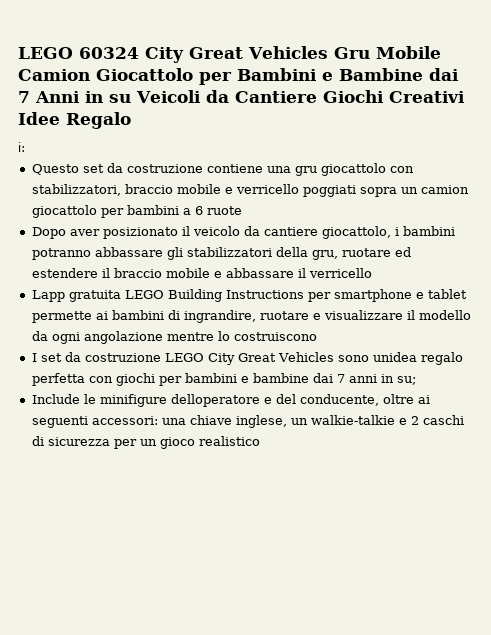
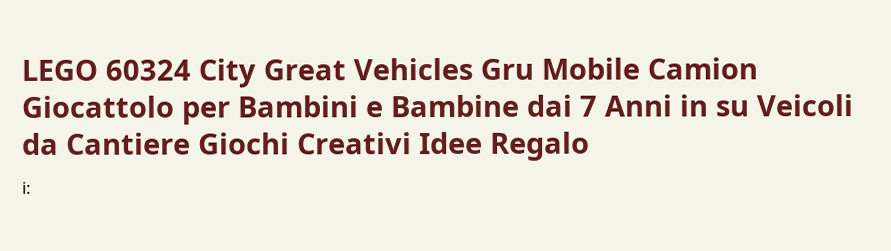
[31,163,414,176] [31,184,469,197] [31,205,242,218] [31,226,455,239] [31,247,411,260] [31,268,372,278] [31,289,467,302] [31,310,471,323] [31,331,317,344] [31,352,463,365] [31,373,416,386] [31,394,430,407] [31,415,464,428] [31,436,260,449] // Questo set da costruzione contiene una gru giocattolo con stabilizzatori, braccio mobile e verricello poggiati sopra un camion giocattolo per bambini a 6 ruote // Dopo aver posizionato il veicolo da cantiere giocattolo, i bambini potranno abbassare gli stabilizzatori della gru, ruotare ed estendere il braccio mobile e abbassare il verricello // Lapp gratuita LEGO Building Instructions per smartphone e tablet permette ai bambini di ingrandire, ruotare e visualizzare il modello da ogni angolazione mentre lo costruiscono // I set da costruzione LEGO City Great Vehicles sono unidea regalo perfetta con giochi per bambini e bambine dai 7 anni in su; // Include le minifigure delloperatore e del conducente, oltre ai seguenti accessori: una chiave inglese, un walkie-talkie e 2 caschi di sicurezza per un gioco realistico -> (31, 187) none

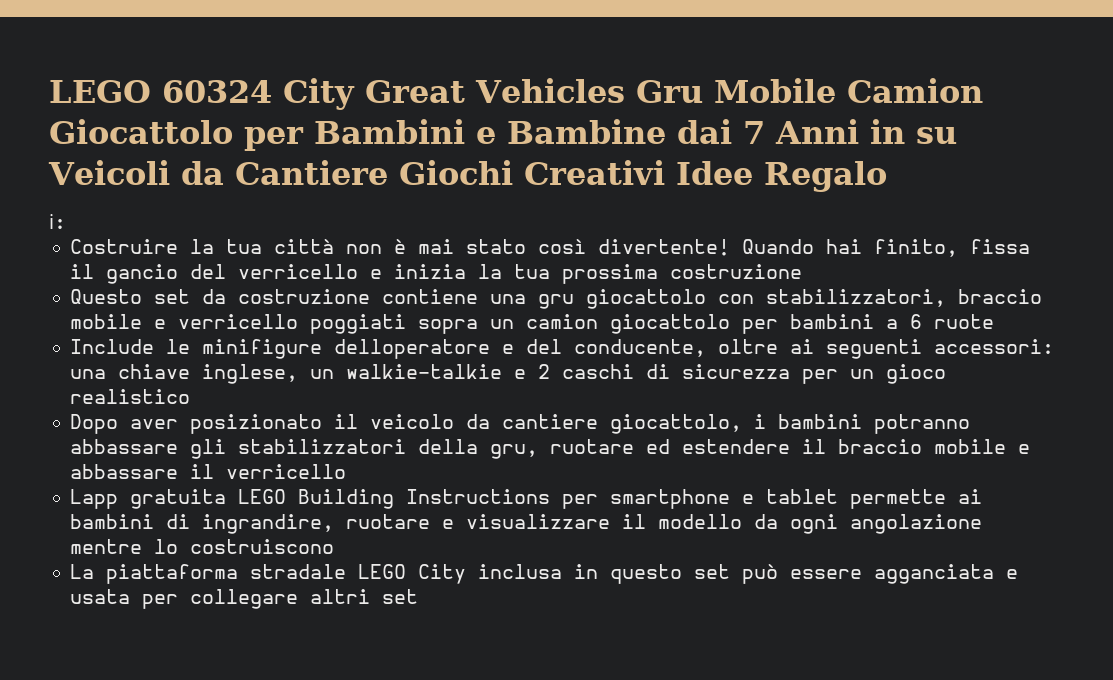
(31, 187) none -> [70,239,1031,257] [70,264,803,284] [70,289,1043,309] [70,314,995,334] [70,339,1055,359] [70,364,947,384] [70,389,191,404] [70,414,971,434] [70,439,1031,459] [70,464,347,479] [70,489,983,509] [70,514,983,534] [70,539,335,554] [70,564,1019,584] [70,589,419,609] // Costruire la tua città non è mai stato così divertente! Quando hai finito, fissa il gancio del verricello e inizia la tua prossima costruzione // Questo set da costruzione contiene una gru giocattolo con stabilizzatori, braccio mobile e verricello poggiati sopra un camion giocattolo per bambini a 6 ruote // Include le minifigure delloperatore e del conducente, oltre ai seguenti accessori: una chiave inglese, un walkie-talkie e 2 caschi di sicurezza per un gioco realistico // Dopo aver posizionato il veicolo da cantiere giocattolo, i bambini potranno abbassare gli stabilizzatori della gru, ruotare ed estendere il braccio mobile e abbassare il verricello // Lapp gratuita LEGO Building Instructions per smartphone e tablet permette ai bambini di ingrandire, ruotare e visualizzare il modello da ogni angolazione mentre lo costruiscono // La piattaforma stradale LEGO City inclusa in questo set può essere agganciata e usata per collegare altri set

